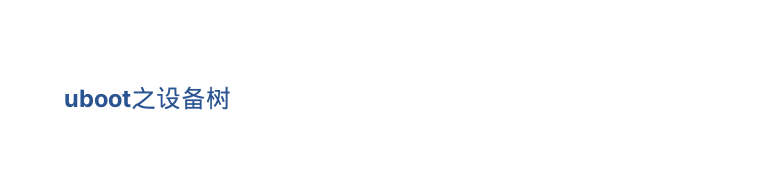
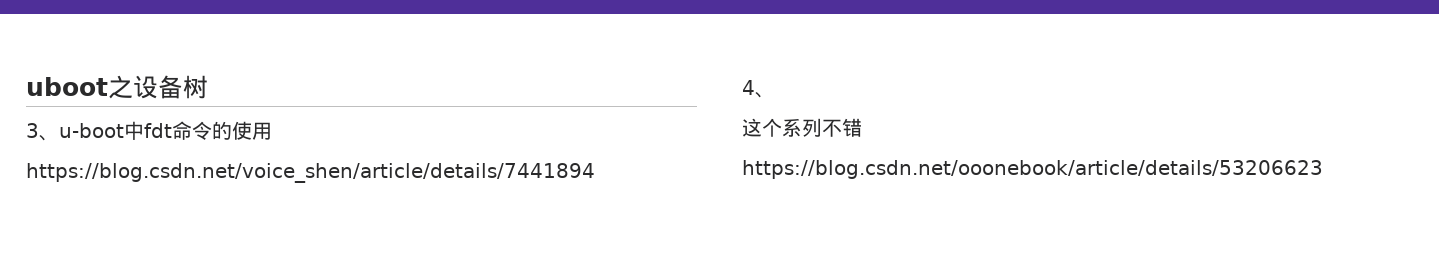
(231, 98) none -> [26,121,272,141] [26,163,595,183] [742,80,775,98] [742,118,862,137] [742,160,1323,179] // 3、u-boot中fdt命令的使用 // https://blog.csdn.net/voice_shen/article/details/7441894 // 4、 // 这个系列不错 // https://blog.csdn.net/ooonebook/article/details/53206623

